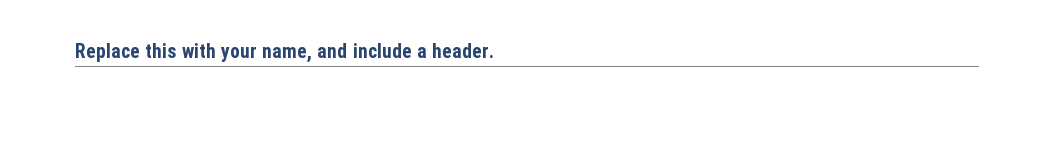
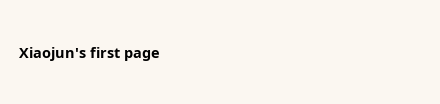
[75,43,495,63] Replace this with your name, and include a header. -> [19,47,160,61] Xiaojun's first page

